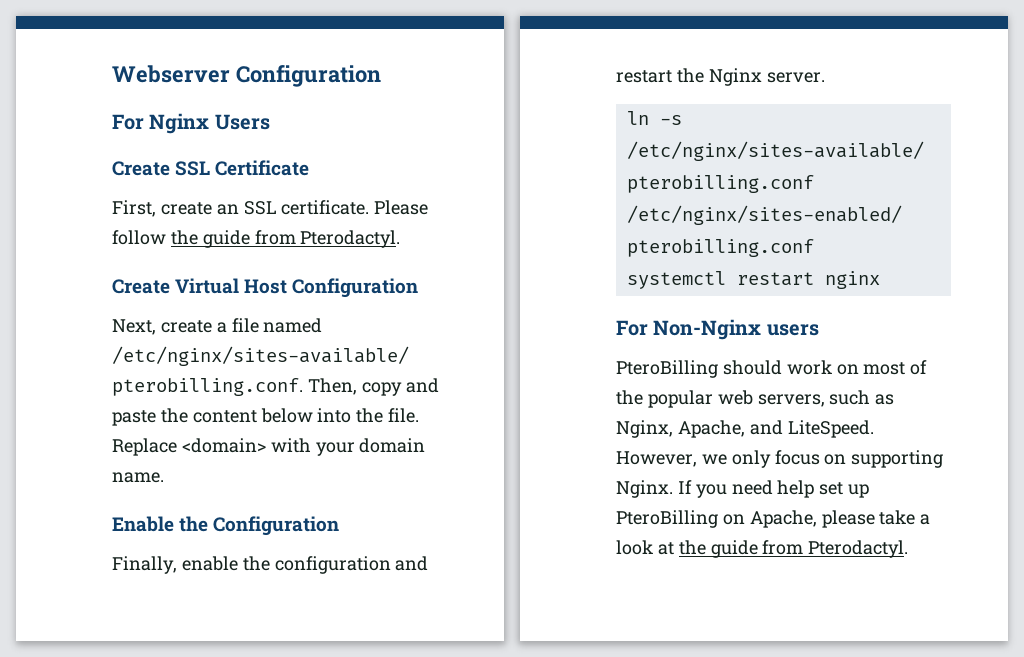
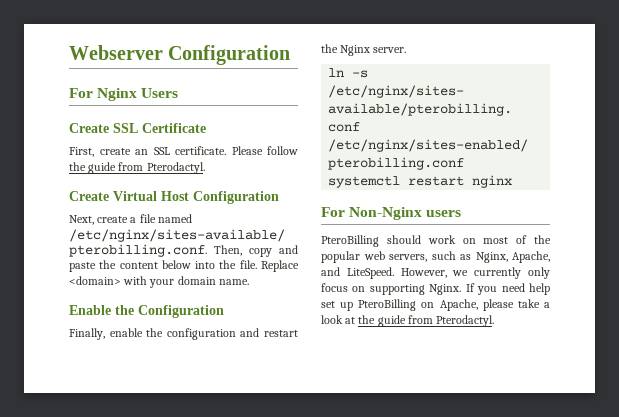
(727, 459) none -> [474,267,522,279] currently

